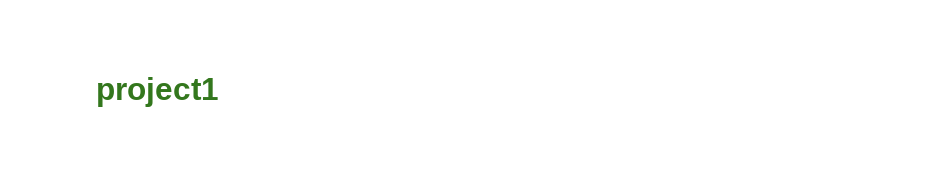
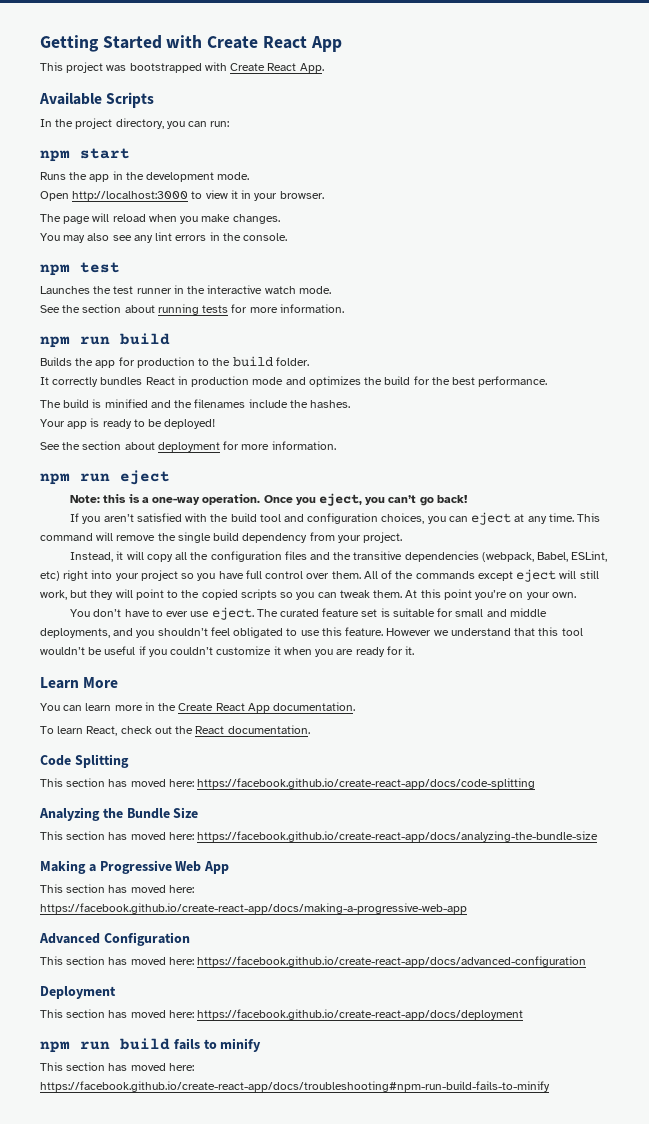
[96,77,219,107] project1 -> [40,35,342,52] [40,62,324,73] [39,92,155,108] [40,118,230,129] [40,148,130,162] [40,171,250,182] [40,190,324,201] [40,213,280,224] [40,232,288,243] [40,262,120,276] [40,285,331,294] [40,304,344,315] [40,333,170,348] [40,356,309,368] [40,376,548,387] [40,399,351,408] [40,418,216,429] [40,441,336,452] [40,470,170,485] [70,493,467,506] [70,512,601,525] [40,532,403,543] [70,551,608,562] [40,569,599,582] [40,589,576,600] [70,607,547,620] [40,627,583,638] [40,646,415,657] [40,677,119,689] [40,702,356,713] [40,725,310,736] [40,754,129,768] [40,778,536,789] [39,807,199,821] [40,831,599,842] [40,860,230,874] [40,884,194,893] [40,903,467,914] [39,932,190,946] [40,956,587,967] [40,986,116,999] [40,1009,524,1020] [40,1038,262,1053] [40,1062,194,1071] [40,1081,550,1092] Getting Started with Create React App // This project was bootstrapped with Create React App. // Available Scripts // In the project directory, you can run: // npm start // Runs the app in the development mode. // Open http://localhost:3000 to view it in your browser. // The page will reload when you make changes. // You may also see any lint errors in the console. // npm test // Launches the test runner in the interactive watch mode. // See the section about running tests for more information. // npm run build // Builds the app for production to the build folder. // It correctly bundles React in production mode and optimizes the build for the best performance. // The build is minified and the filenames include the hashes. // Your app is ready to be deployed! // See the section about deployment for more information. // npm run eject // Note: this is a one-way operation. Once you eject, you can’t go back! // If you aren’t satisfied with the build tool and configuration choices, you can eject at any time. This command will remove the single build dependency from your project. // Instead, it will copy all the configuration files and the transitive dependencies (webpack, Babel, ESLint, etc) right into your project so you have full control over them. All of the commands except eject will still work, but they will point to the copied scripts so you can tweak them. At this point you’re on your own. // You don’t have to ever use eject. The curated feature set is suitable for small and middle deployments, and you shouldn’t feel obligated to use this feature. However we understand that this tool wouldn’t be useful if you couldn’t customize it when you are ready for it. // Learn More // You can learn more in the Create React App documentation. // To learn React, check out the React documentation. // Code Splitting // This section has moved here: https://facebook.github.io/create-react-app/docs/code-splitting // Analyzing the Bundle Size // This section has moved here: https://facebook.github.io/create-react-app/docs/analyzing-the-bundle-size // Making a Progressive Web App // This section has moved here: https://facebook.github.io/create-react-app/docs/making-a-progressive-web-app // Advanced Configuration // This section has moved here: https://facebook.github.io/create-react-app/docs/advanced-configuration // Deployment // This section has moved here: https://facebook.github.io/create-react-app/docs/deployment // npm run build fails to minify // This section has moved here: https://facebook.github.io/create-react-app/docs/troubleshooting#npm-run-build-fails-to-minify

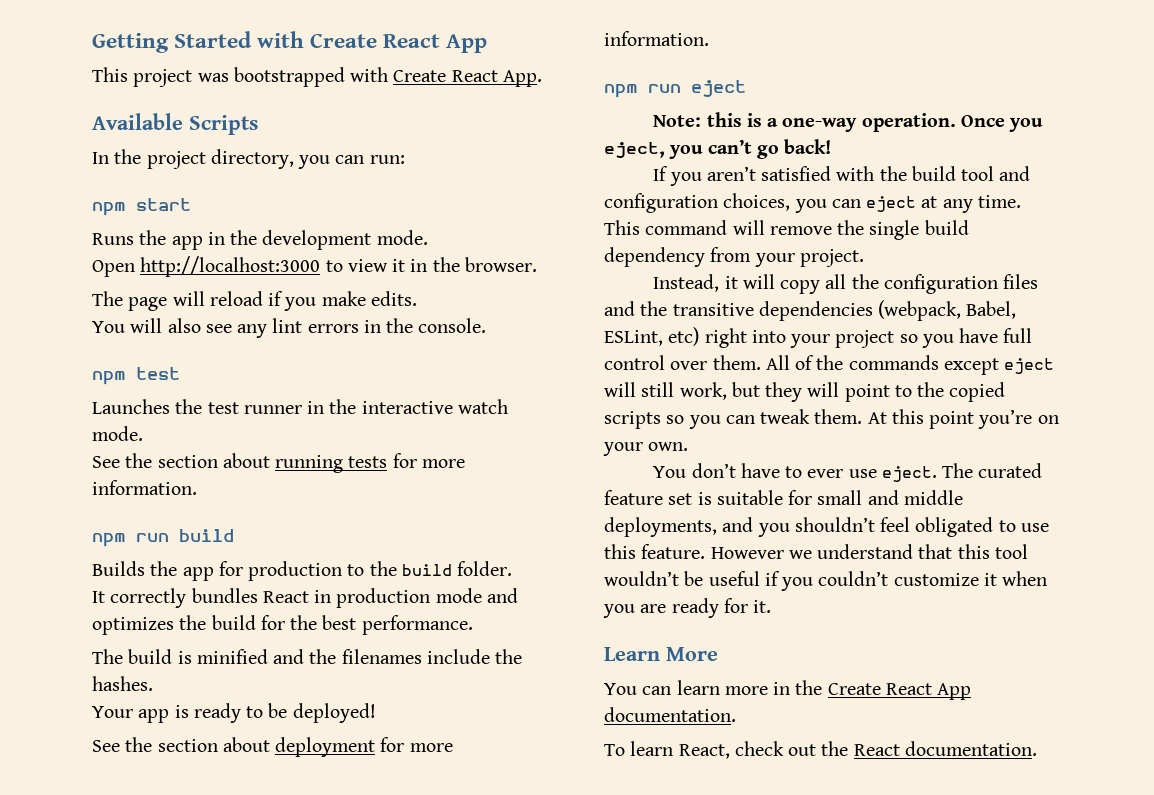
[254,193,278,201] your -> [432,257,460,272] the
[148,214,177,222] when -> [268,291,284,306] if
[232,214,280,224] [40,233,86,243] changes. // You may -> [370,291,417,306] [92,318,163,333] edits. // You will
[40,754,129,768] [40,778,536,789] [39,807,199,821] [40,831,599,842] [40,860,230,874] [40,884,194,893] [40,903,467,914] [39,932,190,946] [40,956,587,967] [40,986,116,999] [40,1009,524,1020] [40,1038,262,1053] [40,1062,194,1071] [40,1081,550,1092] // Code Splitting // This section has moved here: https://facebook.github.io/create-react-app/docs/code-splitting // Analyzing the Bundle Size // This section has moved here: https://facebook.github.io/create-react-app/docs/analyzing-the-bundle-size // Making a Progressive Web App // This section has moved here: https://facebook.github.io/create-react-app/docs/making-a-progressive-web-app // Advanced Configuration // This section has moved here: https://facebook.github.io/create-react-app/docs/advanced-configuration // Deployment // This section has moved here: https://facebook.github.io/create-react-app/docs/deployment // npm run build fails to minify // This section has moved here: https://facebook.github.io/create-react-app/docs/troubleshooting#npm-run-build-fails-to-minify -> (1037, 748) none

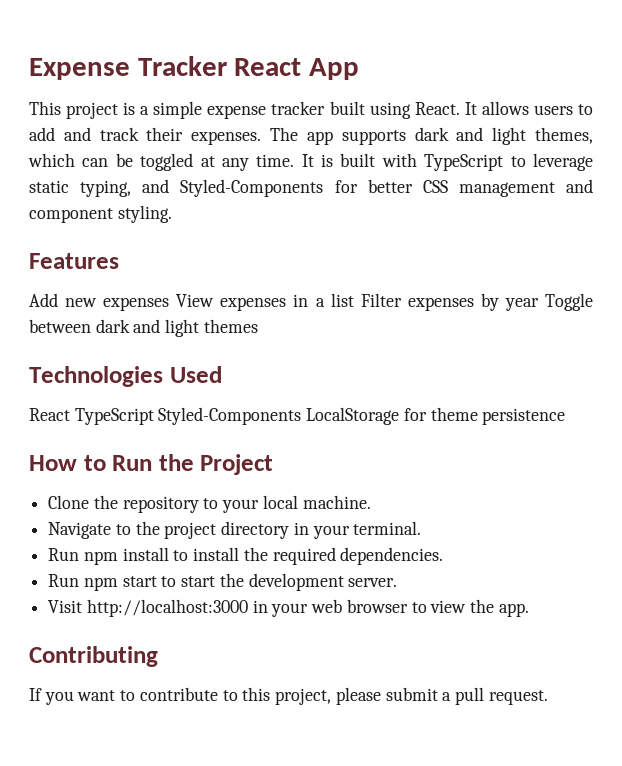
[92,31,378,53] Getting Started with Create -> [29,56,227,80] Expense Tracker
[197,67,542,87] [92,113,258,135] [92,149,405,169] [92,198,191,216] [92,230,428,250] [92,256,537,277] [92,291,417,311] [92,318,487,338] [92,367,180,385] [92,399,508,414] [92,426,143,441] [92,453,465,473] [92,480,197,495] [92,529,234,547] [92,561,513,581] [92,588,518,608] [92,615,473,635] [92,649,523,664] [92,676,153,691] [92,703,376,723] [92,737,453,757] [604,31,709,46] [604,80,746,98] [653,112,1044,132] [604,139,832,159] [653,166,1031,186] [604,193,1021,213] [604,220,969,240] [604,247,864,267] [653,274,1039,294] [604,300,1017,321] [604,327,1033,348] [604,355,1055,375] [604,382,1006,402] [604,409,1059,429] [603,442,689,456] [653,463,1043,482] [604,490,963,505] [604,517,1049,537] [604,544,1028,559] [604,571,1048,591] [603,598,772,618] [604,647,718,661] [604,680,972,700] [604,707,736,722] [604,741,1037,759] was bootstrapped with Create React App. // Available Scripts // In the project directory, you can run: // npm start // Runs the app in the development mode. // Open http://localhost:3000 to view it in the browser. // The page will reload if you make edits. // You will also see any lint errors in the console. // npm test // Launches the test runner in the interactive watch mode. // See the section about running tests for more information. // npm run build // Builds the app for production to the build folder. // It correctly bundles React in production mode and optimizes the build for the best performance. // The build is minified and the filenames include the hashes. // Your app is ready to be deployed! // See the section about deployment for more information. // npm run eject // Note: this is a one-way operation. Once you eject, you can’t go back! // If you aren’t satisfied with the build tool and configuration choices, you can eject at any time. This command will remove the single build dependency from your project. // Instead, it will copy all the configuration files and the transitive dependencies (webpack, Babel, ESLint, etc) right into your project so you have full control over them. All of the commands except eject will still work, but they will point to the copied scripts so you can tweak them. At this point you’re on your own. // You don’t have to ever use eject. The curated feature set is suitable for small and middle deployments, and you shouldn’t feel obligated to use this feature. However we understand that this tool wouldn’t be useful if you couldn’t customize it when you are ready for it. // Learn More // You can learn more in the Create React App documentation. // To learn React, check out the React documentation. -> [123,101,593,119] [29,127,593,145] [28,153,594,171] [29,179,593,197] [29,205,172,223] [29,253,119,269] [29,293,593,311] [29,319,258,337] [29,366,222,387] [29,407,566,425] [29,454,274,475] [48,495,371,513] [48,521,422,539] [48,547,444,565] [48,573,398,591] [48,599,529,617] [29,646,158,667] [29,687,548,705] is a simple expense tracker built using React. It allows users to add and track their expenses. The app supports dark and light themes, which can be toggled at any time. It is built with TypeScript to leverage static typing, and Styled-Components for better CSS management and component styling. // Features // Add new expenses View expenses in a list Filter expenses by year Toggle between dark and light themes // Technologies Used // React TypeScript Styled-Components LocalStorage for theme persistence // How to Run the Project // Clone the repository to your local machine. // Navigate to the project directory in your terminal. // Run npm install to install the required dependencies. // Run npm start to start the development server. // Visit http://localhost:3000 in your web browser to view the app. // Contributing // If you want to contribute to this project, please submit a pull request.

